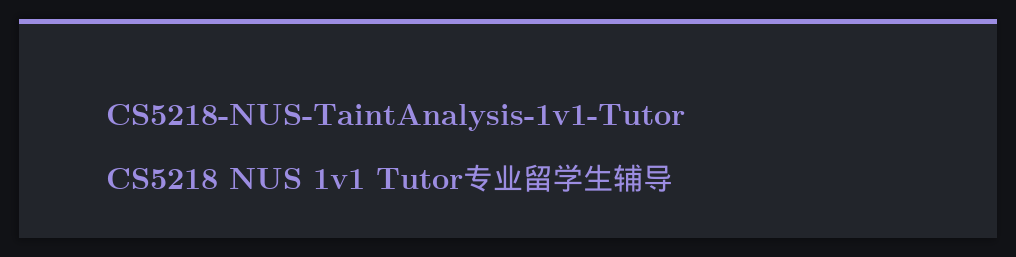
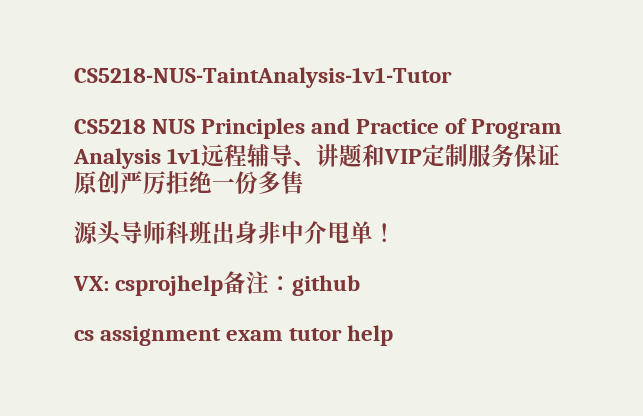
[313,164,673,192] 1v1 Tutor专业留学生辅导 -> [201,118,563,139] [73,143,561,169] [74,171,304,194] [74,221,396,245] [73,271,361,296] [74,325,394,346] Principles and Practice of Program Analysis 1v1远程辅导、讲题和VIP定制服务保证原创严厉拒绝一份多售 // 源头导师科班出身非中介甩单！ // VX: csprojhelp备注：github // cs assignment exam tutor help

